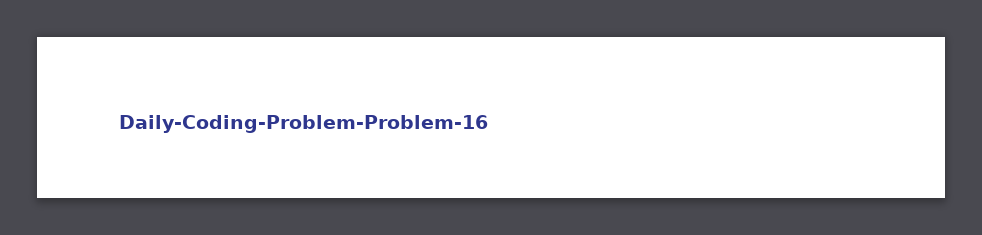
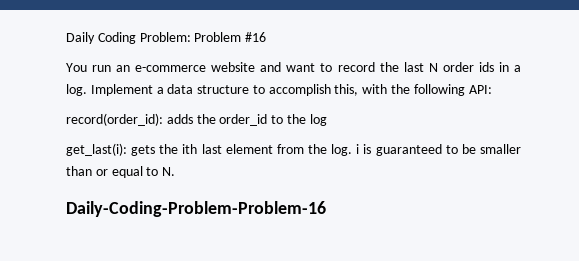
(119, 124) none -> [66,32,267,44] [66,62,521,72] [66,84,492,96] [66,113,327,126] [66,143,522,156] [66,166,176,178] Daily Coding Problem: Problem #16 // You run an e-commerce website and want to record the last N order ids in a log. Implement a data structure to accomplish this, with the following API: // record(order_id): adds the order_id to the log // get_last(i): gets the ith last element from the log. i is guaranteed to be smaller than or equal to N. //

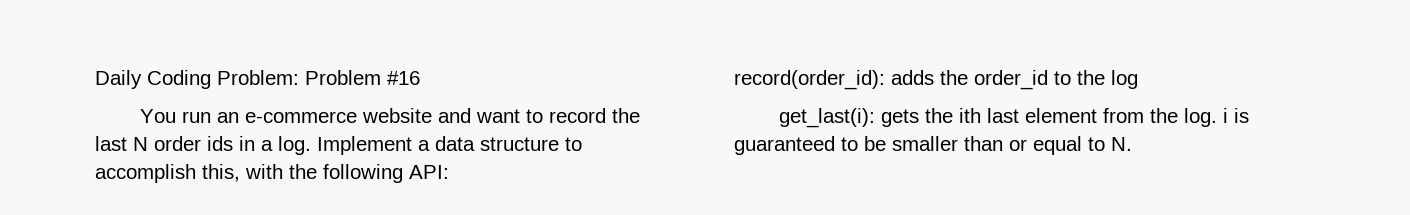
[66,201,326,217] // Daily-Coding-Problem-Problem-16 -> (1132, 144) none

